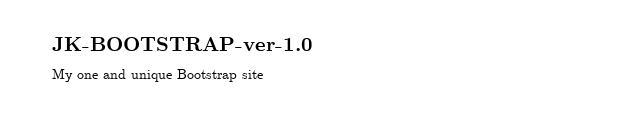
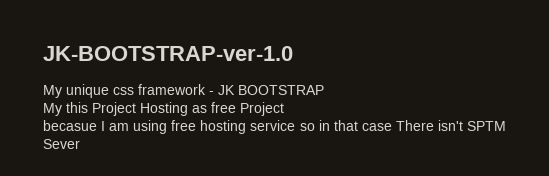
[77,69,263,82] one and unique Bootstrap site -> [66,84,324,98] [43,102,284,116] [43,120,507,134] [43,139,80,149] unique css framework - JK BOOTSTRAP // My this Project Hosting as free Project // becasue I am using free hosting service so in that case There isn't SPTM Sever

